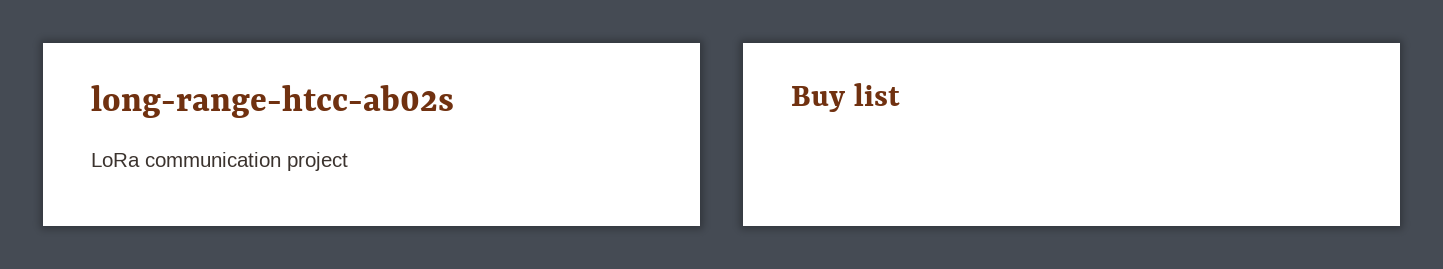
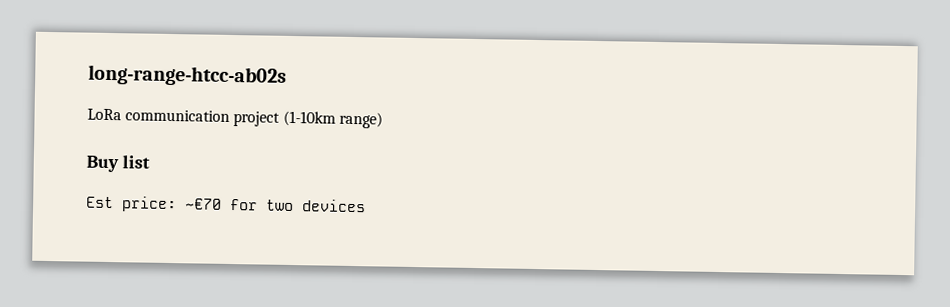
(348, 161) none -> [282,110,383,129] (1-10km range)
(901, 94) none -> [86,196,366,213] // Est price: ~€70 for two devices

